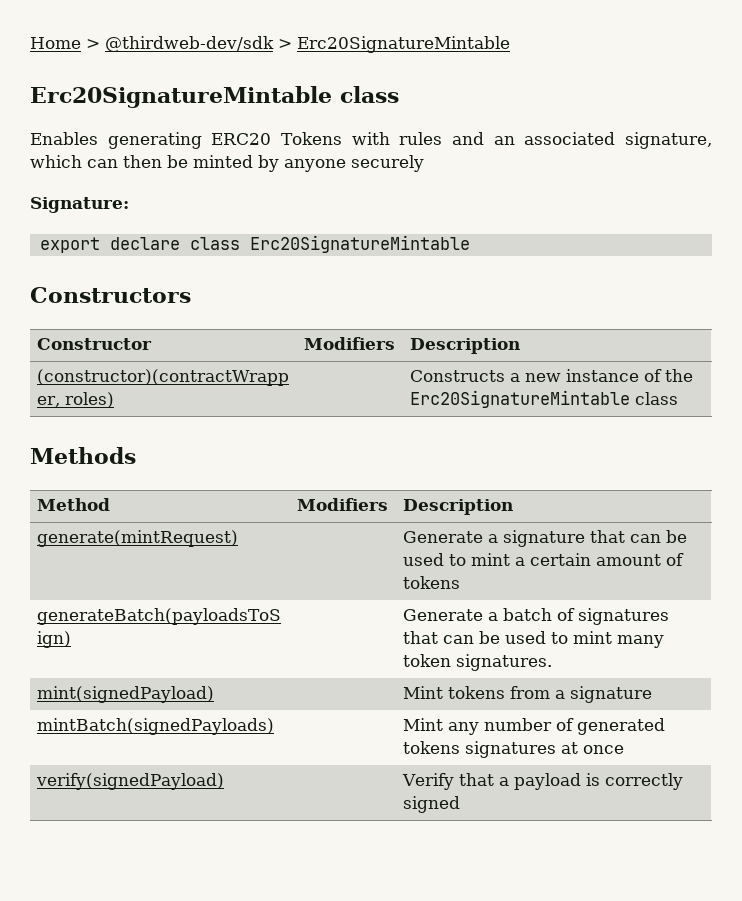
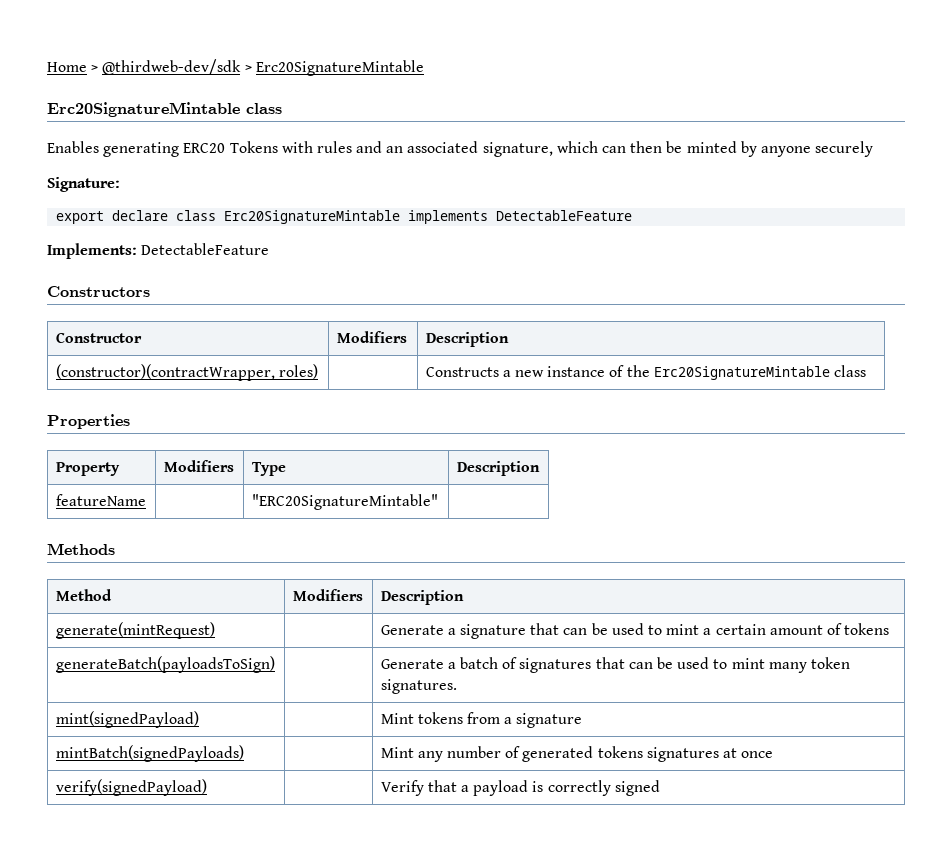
(470, 244) none -> [408,210,633,224] [47,243,270,259] implements DetectableFeature // Implements: DetectableFeature
(678, 398) none -> [47,414,130,429] [55,462,120,476] [163,460,234,472] [251,462,286,476] [456,461,540,476] [55,494,146,506] [251,494,438,510] // Properties // Property | Modifiers | Type | Description // featureName | | "ERC20SignatureMintable" |

